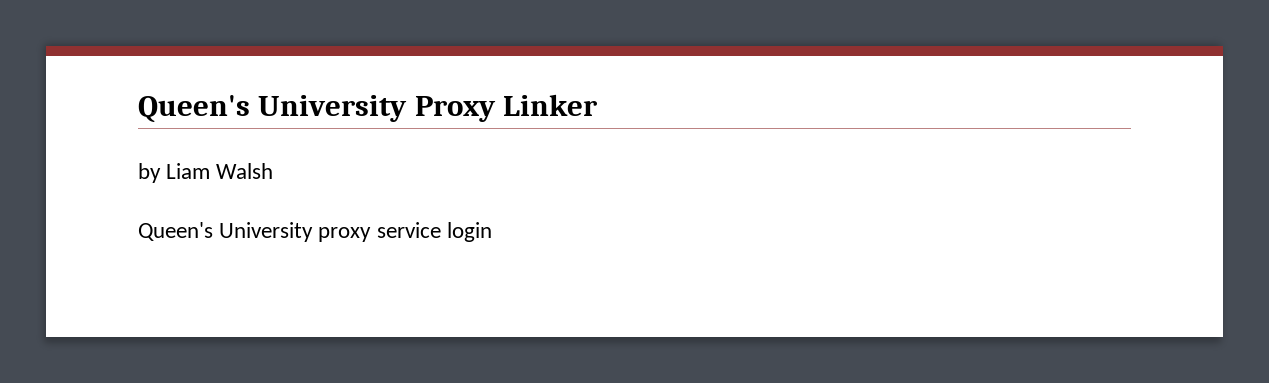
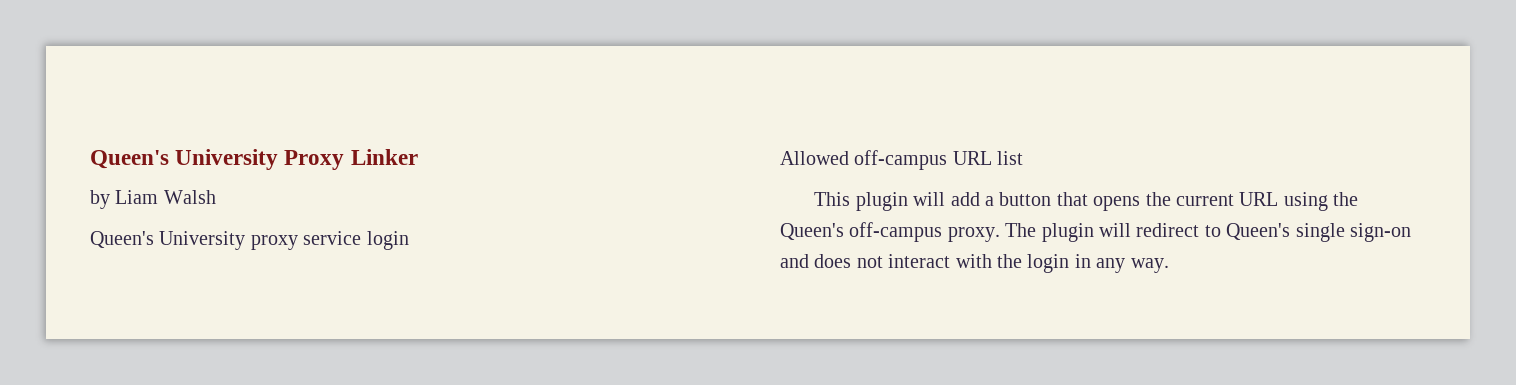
(492, 232) none -> [780,150,1024,170] [814,192,1359,211] [780,222,1411,242] [780,254,1169,273] // Allowed off-campus URL list // This plugin will add a button that opens the current URL using the Queen's off-campus proxy. The plugin will redirect to Queen's single sign-on and does not interact with the login in any way.

